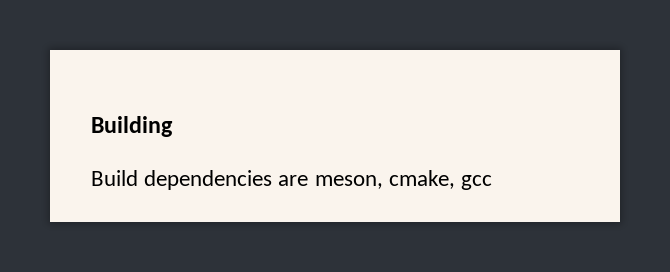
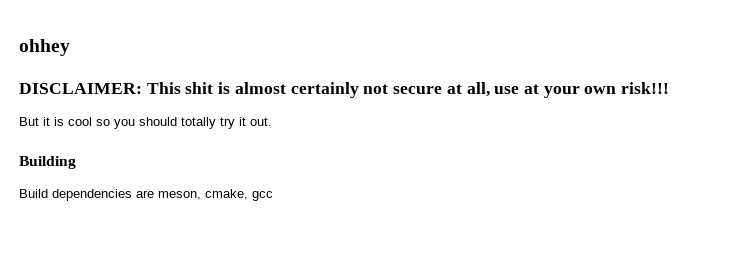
(91, 126) none -> [19,39,70,56] [19,82,670,98] [19,117,272,129] ohhey // DISCLAIMER: This shit is almost certainly not secure at all, use at your own risk!!! // But it is cool so you should totally try it out. //

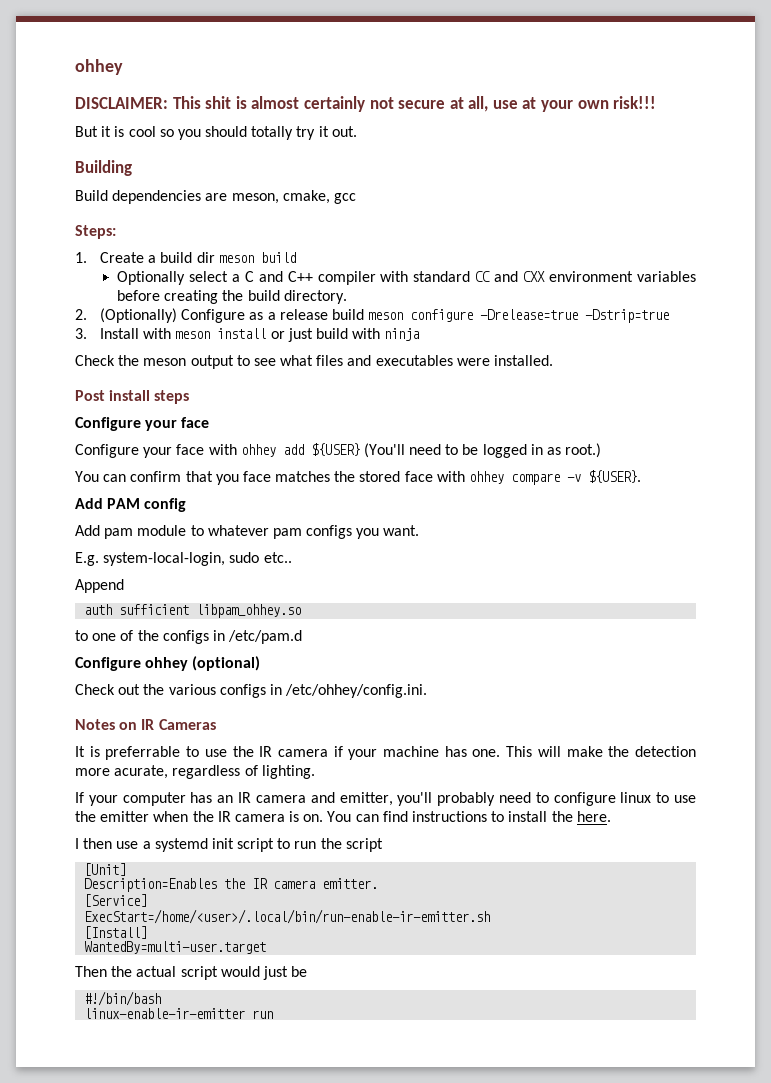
(273, 196) none -> [75,225,116,239] [75,252,296,263] [117,271,697,285] [117,290,347,304] [75,308,670,323] [75,328,420,342] [75,355,554,369] [75,390,190,404] [75,417,210,431] [75,443,602,458] [75,470,642,485] [75,498,187,512] [75,525,420,539] [75,552,292,566] [75,579,124,593] [84,604,302,618] [75,630,303,644] [75,656,261,671] [75,684,428,698] [75,719,216,730] [75,746,696,760] [75,765,315,779] [75,792,696,806] [75,811,611,822] [75,838,383,852] [84,863,127,876] [84,878,379,892] [84,894,148,907] [84,909,491,924] [84,926,148,939] [84,941,267,954] [75,966,308,980] [84,991,162,1006] [84,1008,274,1019] // Steps: // 1. Create a build dir meson build // Optionally select a C and C++ compiler with standard CC and CXX environment variables before creating the build directory. // 2. (Optionally) Configure as a release build meson configure -Drelease=true -Dstrip=true // 3. Install with meson install or just build with ninja // Check the meson output to see what files and executables were installed. // Post install steps // Configure your face // Configure your face with ohhey add ${USER} (You'll need to be logged in as root.) // You can confirm that you face matches the stored face with ohhey compare -v ${USER}. // Add PAM config // Add pam module to whatever pam configs you want. // E.g. system-local-login, sudo etc.. // Append // auth sufficient libpam_ohhey.so // to one of the configs in /etc/pam.d // Configure ohhey (optional) // Check out the various configs in /etc/ohhey/config.ini. // Notes on IR Cameras // It is preferrable to use the IR camera if your machine has one. This will make the detection more acurate, regardless of lighting. // If your computer has an IR camera and emitter, you'll probably need to configure linux to use the emitter when the IR camera is on. You can find instructions to install the here. // I then use a systemd init script to run the script // [Unit] // Description=Enables the IR camera emitter. // [Service] // ExecStart=/home/<user>/.local/bin/run-enable-ir-emitter.sh // [Install] // WantedBy=multi-user.target // Then the actual script would just be // #!/bin/bash // linux-enable-ir-emitter run

